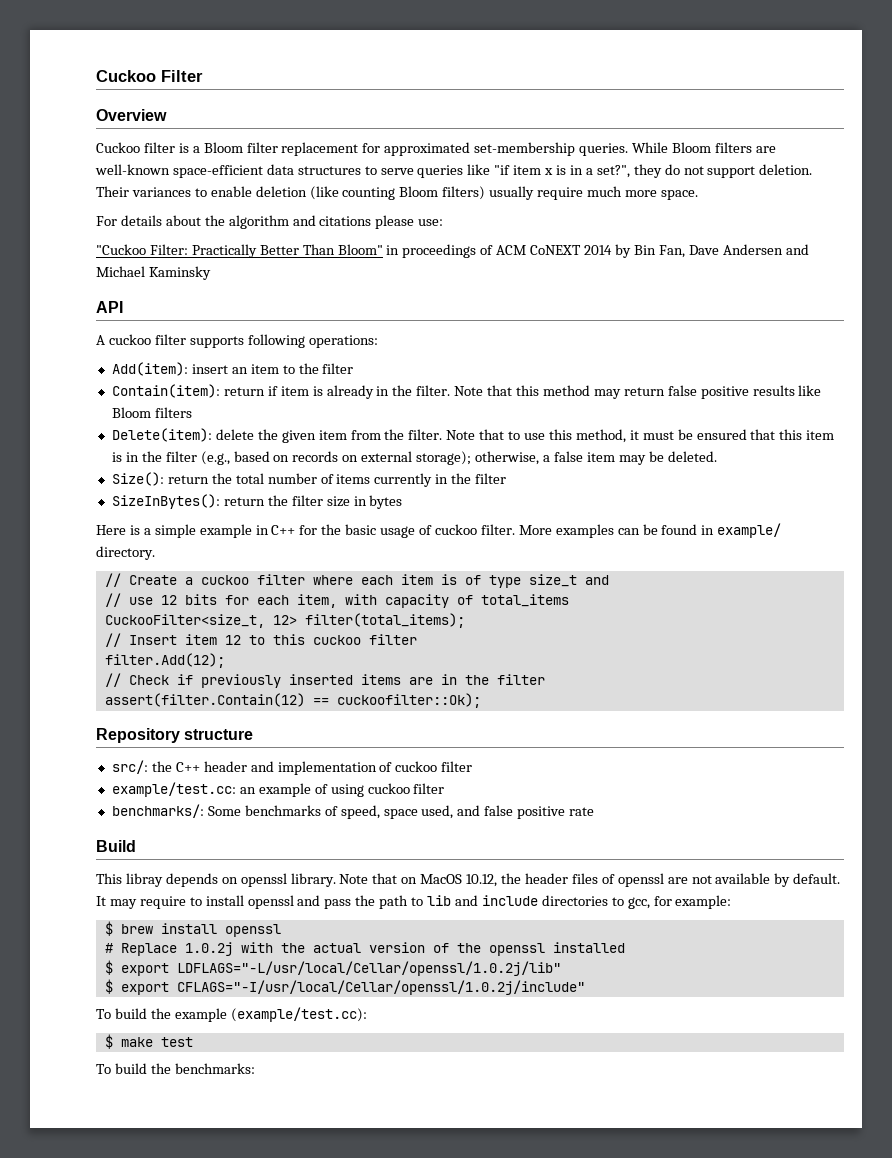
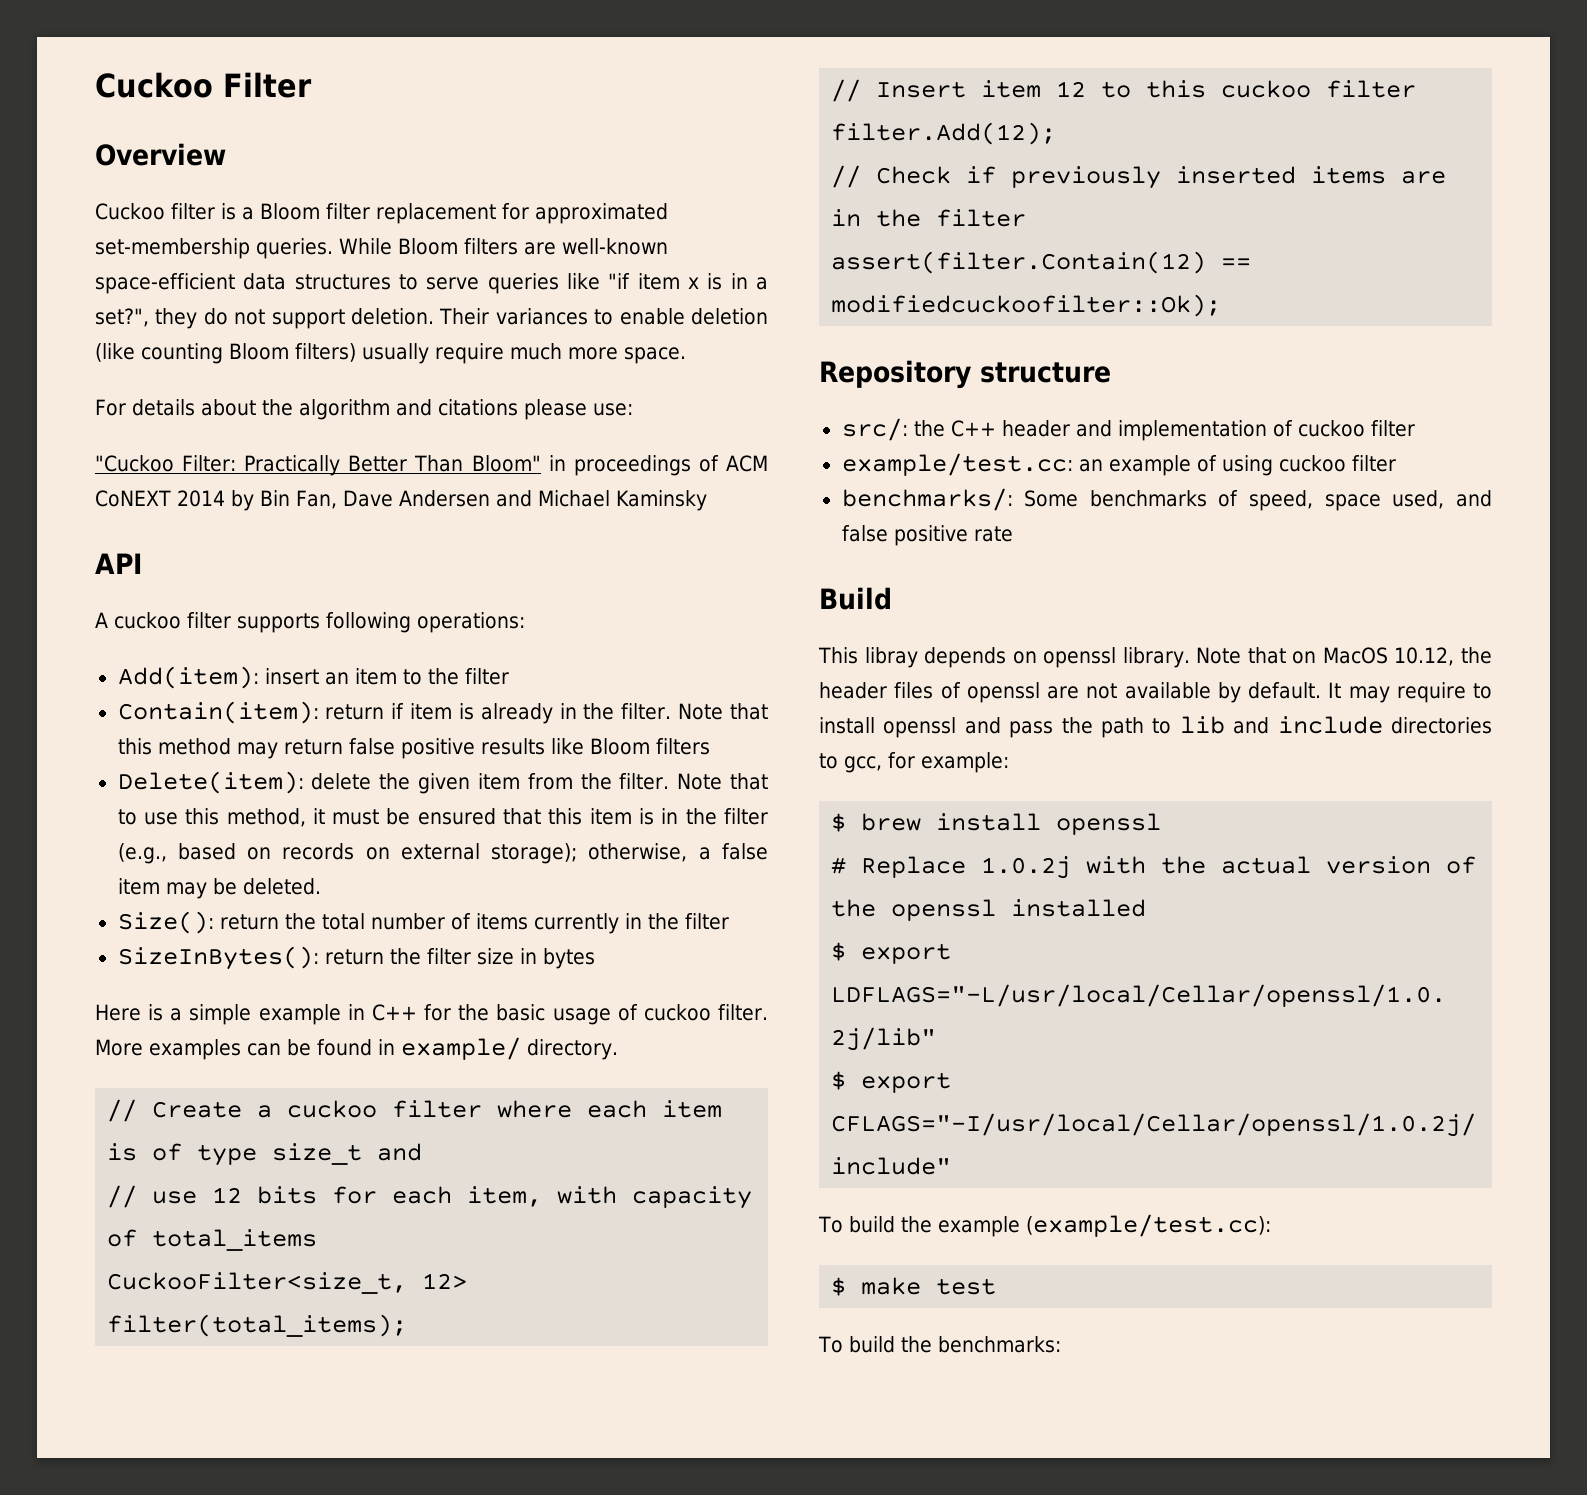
[336,693,481,708] cuckoofilter::Ok); -> [831,294,1222,317] modifiedcuckoofilter::Ok);

